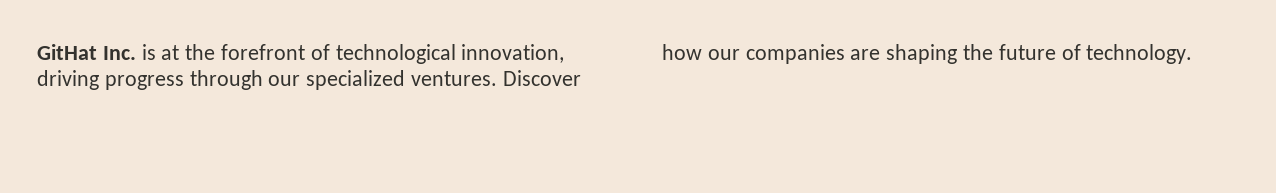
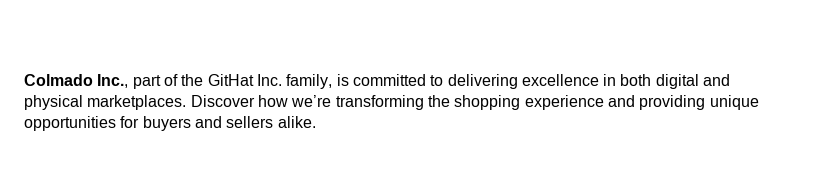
[37,44,565,64] [37,70,581,90] [662,44,1193,64] GitHat Inc. is at the forefront of technological innovation, driving progress through our specialized ventures. Discover how our companies are shaping the future of technology. -> [24,74,731,89] [24,95,759,110] [24,116,316,131] Colmado Inc., part of the GitHat Inc. family, is committed to delivering excellence in both digital and physical marketplaces. Discover how we’re transforming the shopping experience and providing unique opportunities for buyers and sellers alike.

